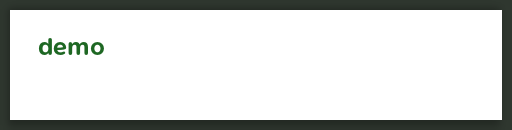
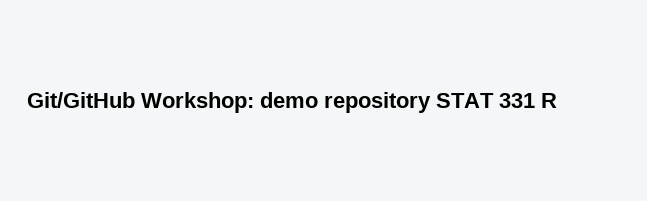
[38,38,105,56] demo -> [27,92,557,113] Git/GitHub Workshop: demo repository STAT 331 R

